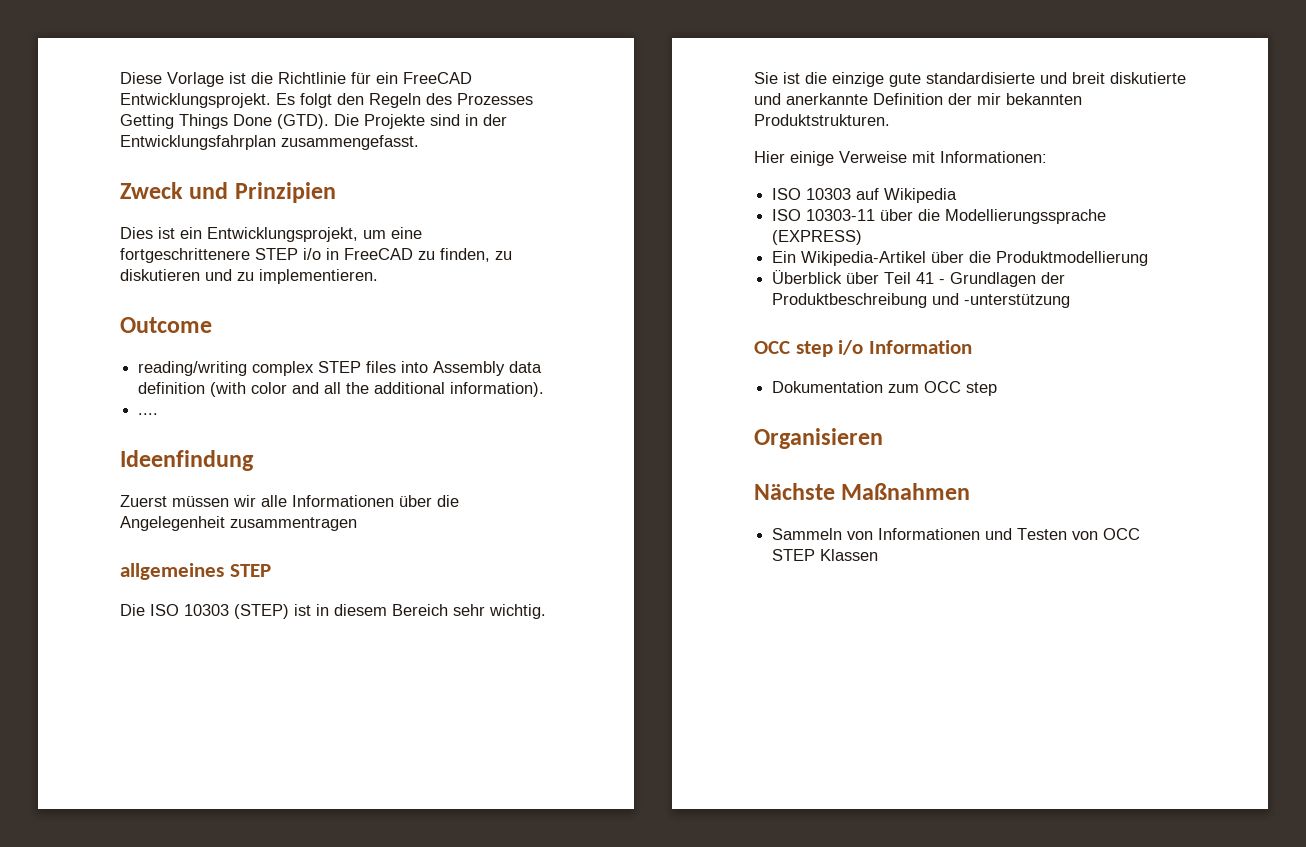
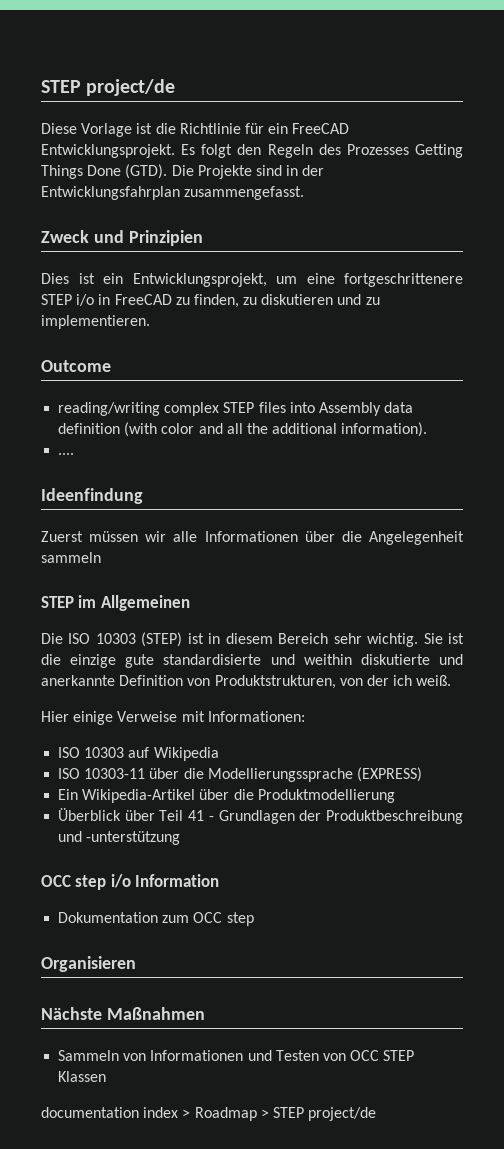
(120, 78) none -> [41,79,176,96] STEP project/de //
[230,517,357,531] [120,563,271,580] zusammentragen // allgemeines STEP -> [41,552,101,563] [41,595,190,611] sammeln // STEP im Allgemeinen
[1072,72,1105,84] breit -> [303,654,352,665] weithin
[948,93,1082,105] [754,114,890,126] der mir bekannten Produktstrukturen. -> [187,675,452,689] von Produktstrukturen, von der ich weiß.
(879, 555) none -> [41,1107,377,1121] // documentation index > Roadmap > STEP project/de

